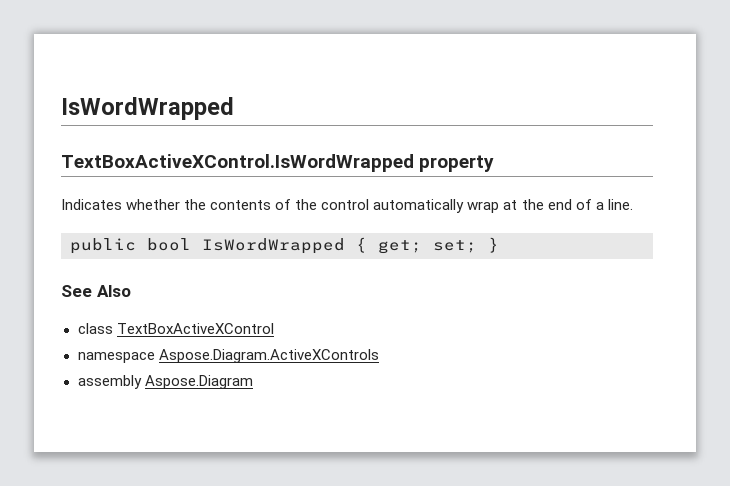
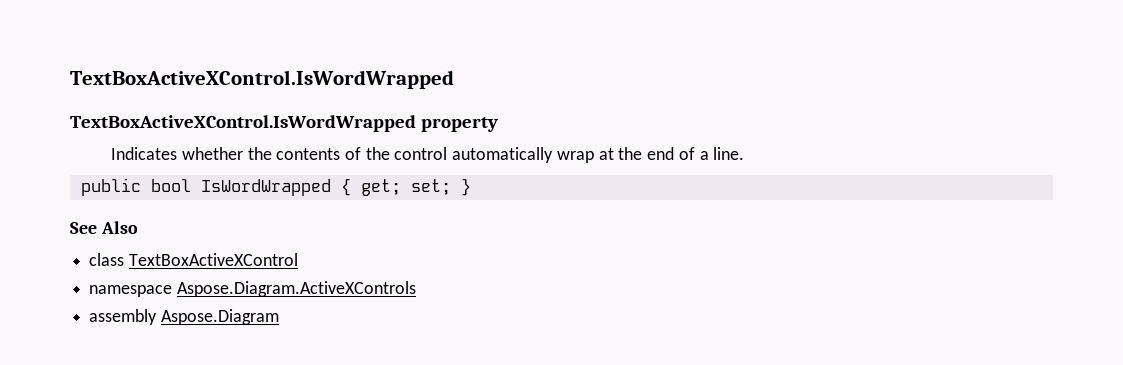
[61,97,234,120] IsWordWrapped -> [70,70,454,89] TextBoxActiveXControl.IsWordWrapped

